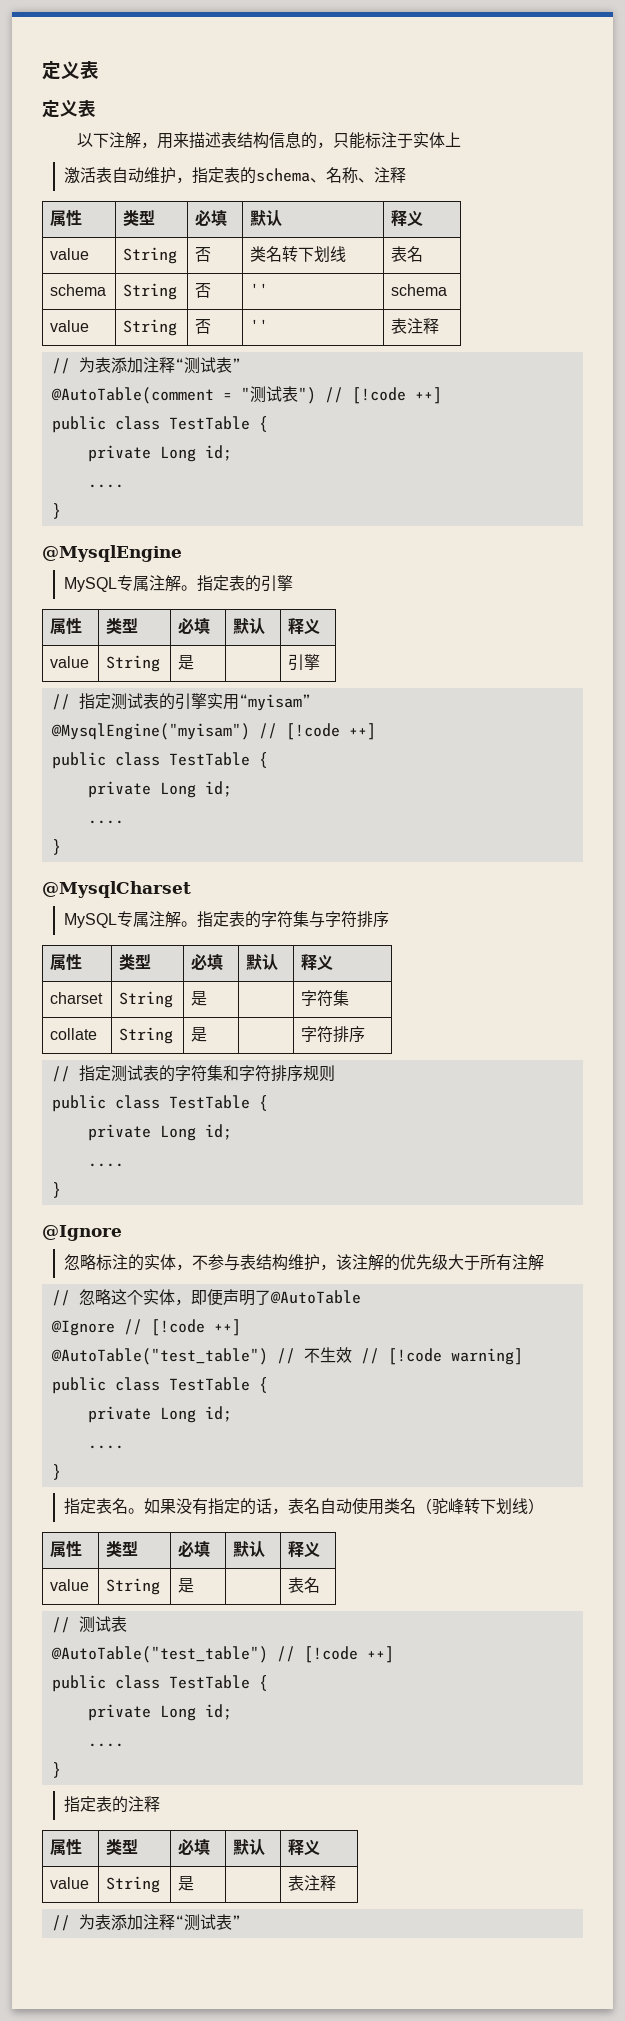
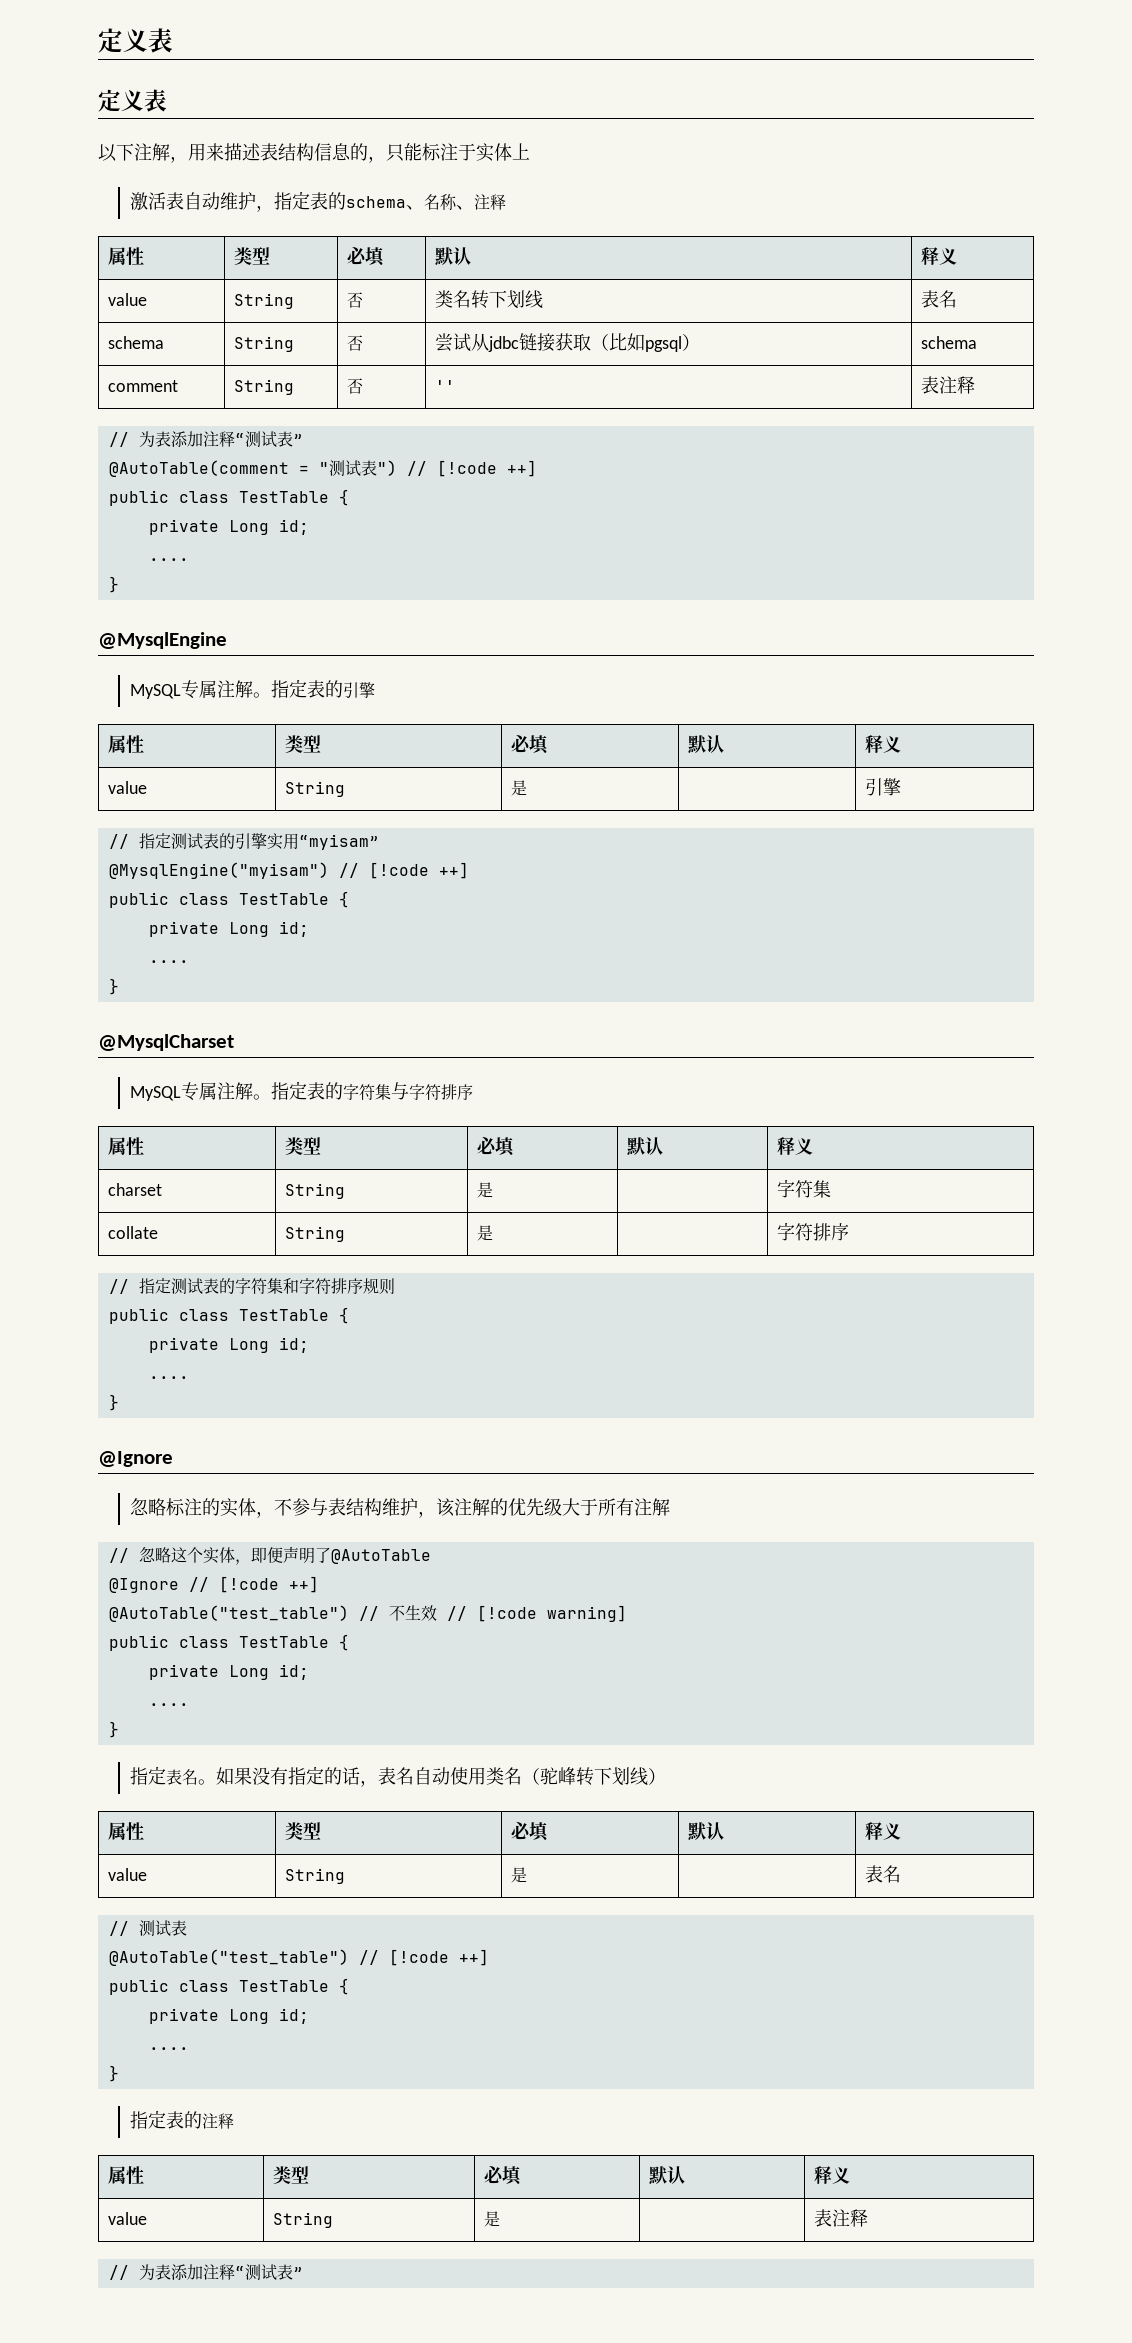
[250,283,269,296] '' -> [435,333,701,352] 尝试从jdbc链接获取（比如pgsql）
[50,320,90,332] value -> [108,380,179,392] comment

